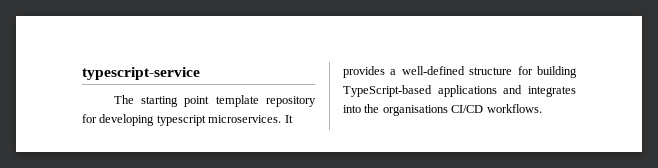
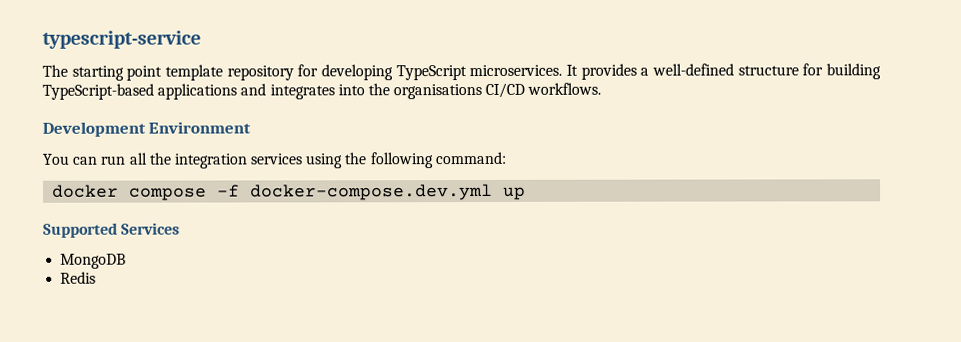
[156,115,206,126] typescript -> [395,65,467,81] TypeScript
(542, 108) none -> [42,121,252,137] [42,151,506,169] [52,183,527,201] [43,222,181,238] [60,253,127,269] [60,271,97,284] // Development Environment // You can run all the integration services using the following command: // docker compose -f docker-compose.dev.yml up // Supported Services // MongoDB // Redis

